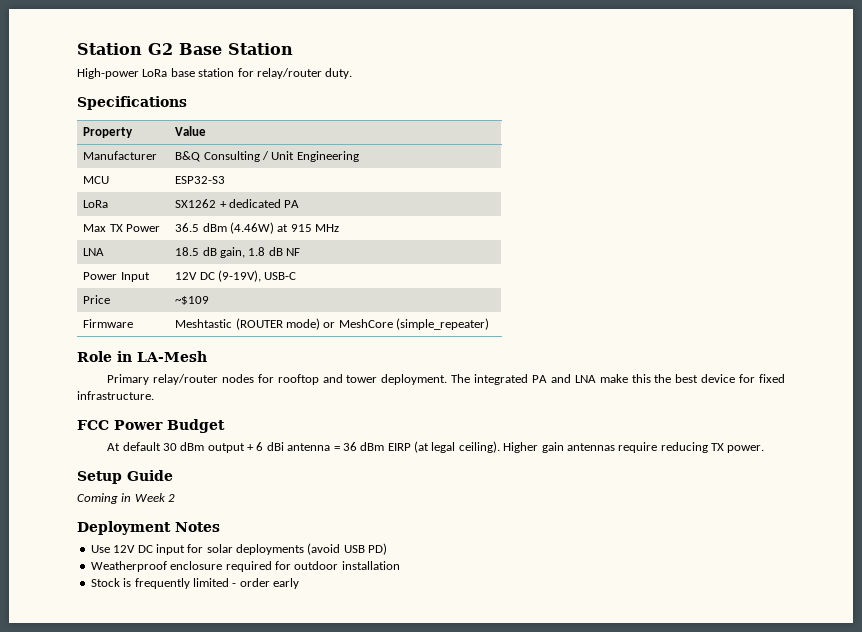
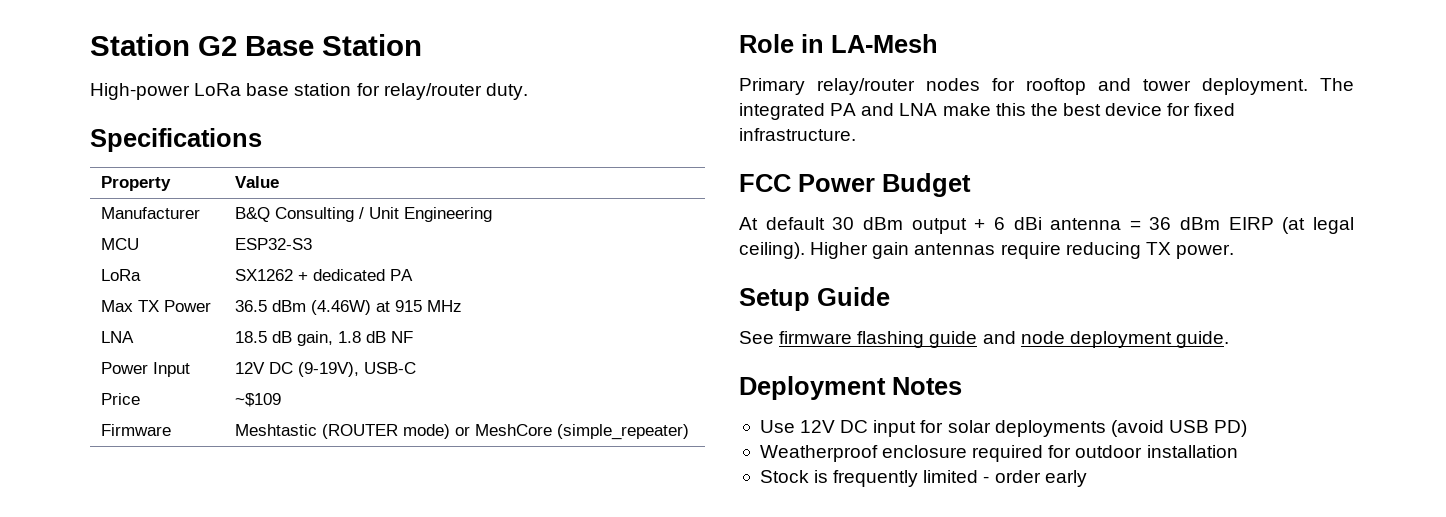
[77,493,176,504] Coming in Week 2 -> [739,331,1229,348] See firmware flashing guide and node deployment guide.

